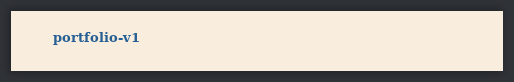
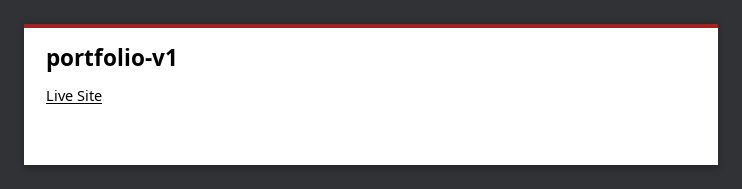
(140, 38) none -> [46,90,102,101] // Live Site

